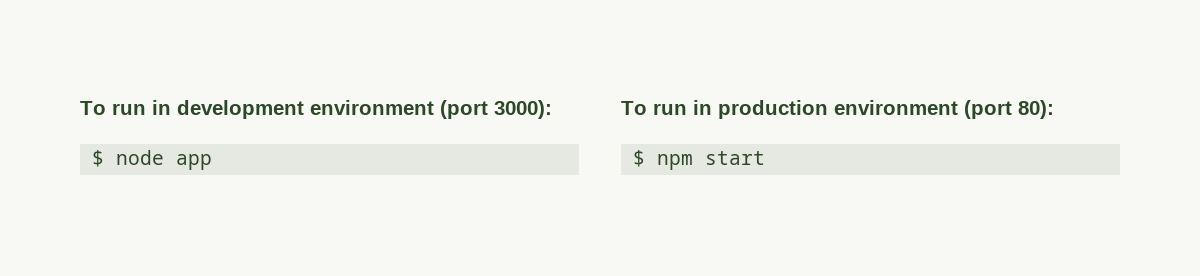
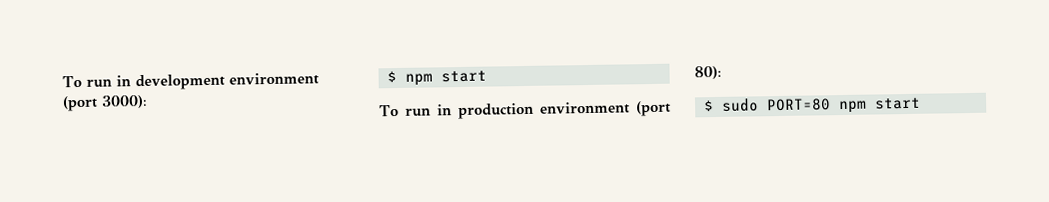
[116,150,213,170] node app -> [405,70,487,86] npm start
(646, 158) none -> [721,98,831,112] sudo PORT=80

